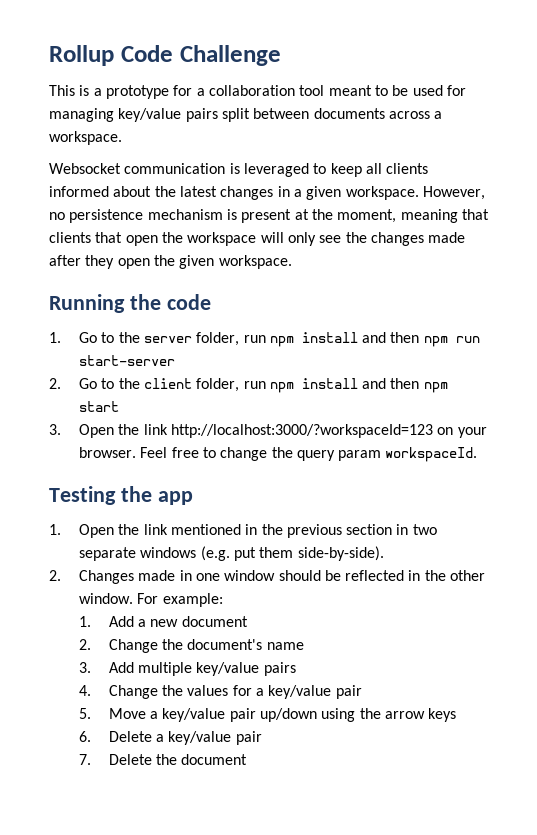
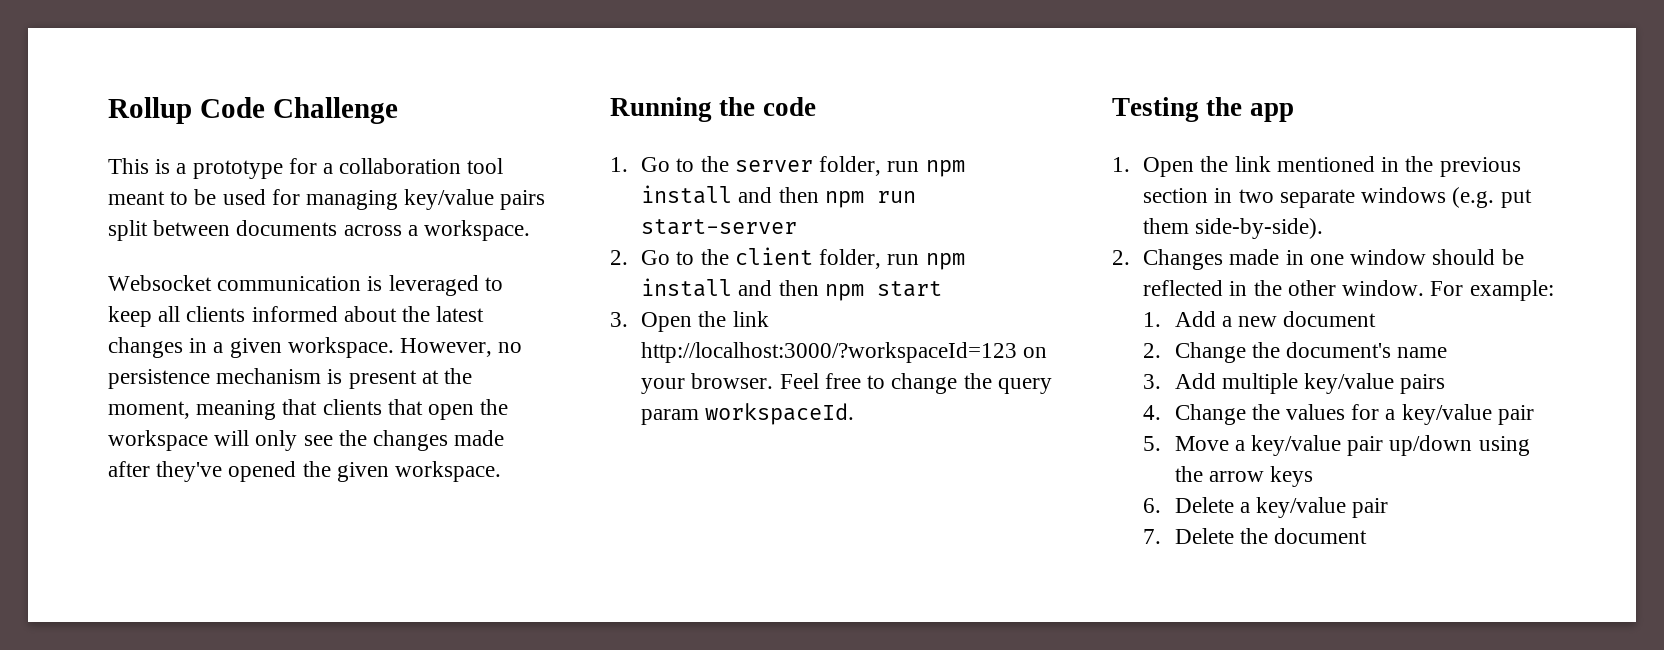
[85,255,150,269] they open -> [156,461,297,482] they've opened

